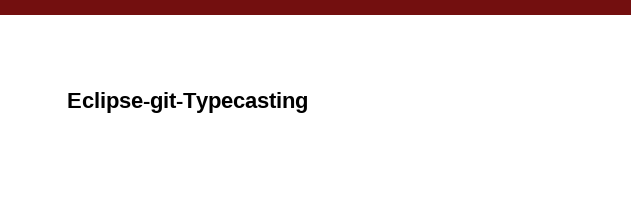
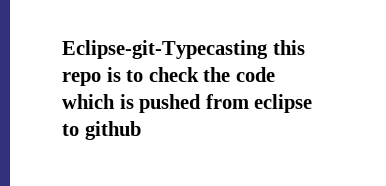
(308, 102) none -> [272,40,305,55] [62,67,275,86] [62,94,313,113] [62,121,141,140] this repo is to check the code which is pushed from eclipse to github

